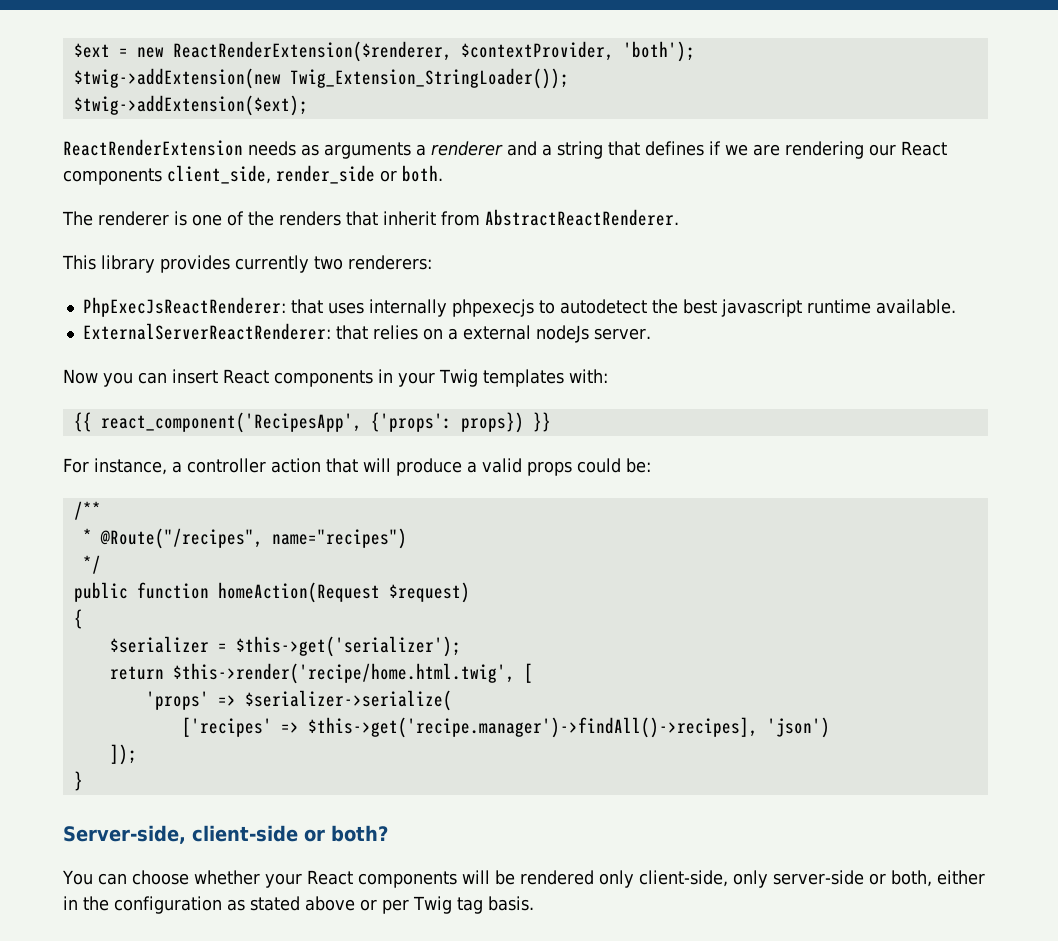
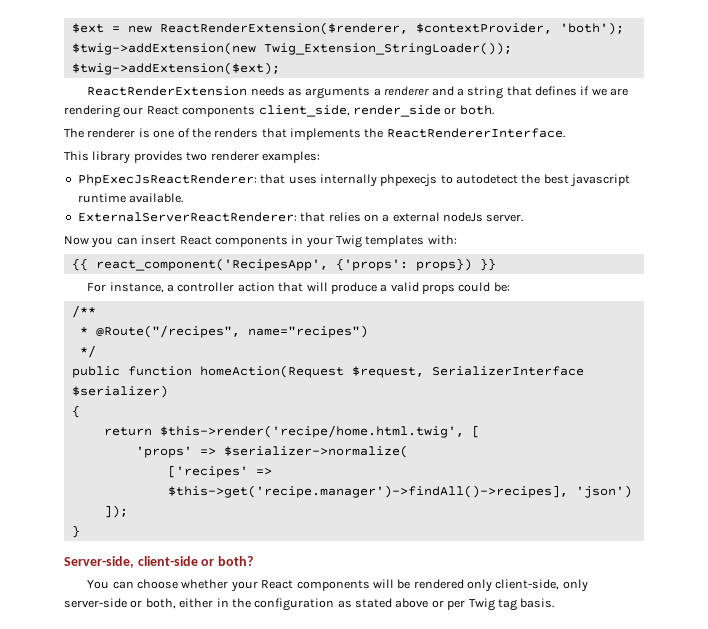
[383,209,679,226] inherit from AbstractReactRenderer. -> [290,128,565,140] implements the ReactRendererInterface.
[235,255,432,273] currently two renderers: -> [186,151,320,163] two renderer examples:
[388,582,470,603] [73,609,83,629] [109,636,461,657] $request) // { // $serializer = $this->get('serializer'); -> [351,366,584,378] [71,385,168,398] [71,405,80,418] $request, SerializerInterface $serializer) // {
[244,690,452,711] $serializer->serialize( -> [223,445,408,458] $serializer->normalize(

